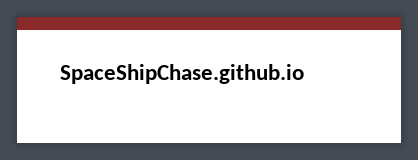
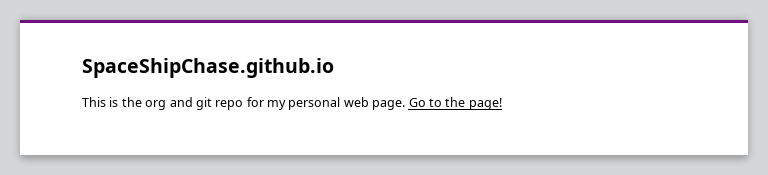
(304, 74) none -> [82,97,502,110] // This is the org and git repo for my personal web page. Go to the page!

